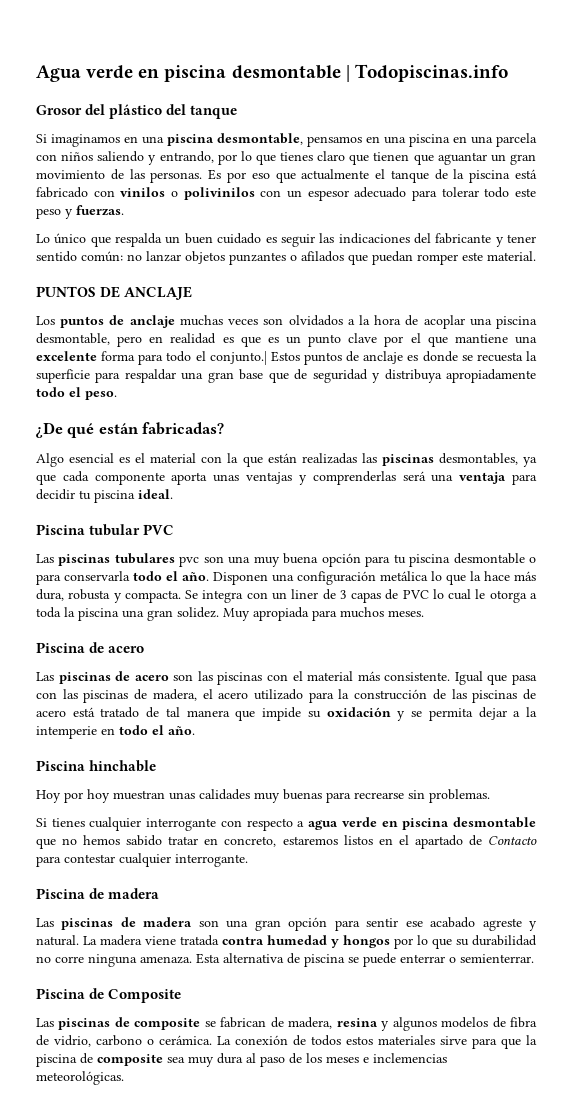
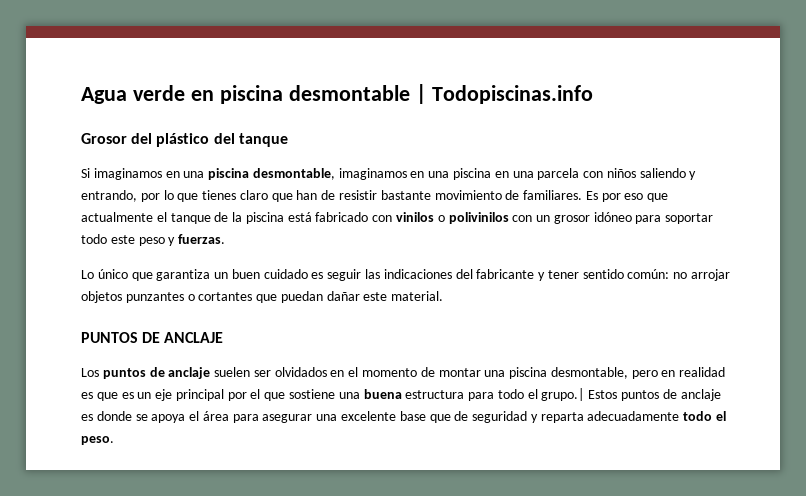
[307,136,362,147] pensamos -> [338,168,407,180] imaginamos
[373,152,536,165] [36,169,203,183] tienen que aguantar un gran movimiento de las personas. -> [296,190,583,200] han de resistir bastante movimiento de familiares.
[307,187,479,201] espesor adecuado para tolerar -> [553,212,714,224] grosor idóneo para soportar
[115,233,163,247] respalda -> [156,269,211,281] garantiza
[146,251,181,262] lanzar -> [691,269,731,281] arrojar
[301,251,344,262] afilados -> [198,292,253,301] cortantes
[417,254,458,265] romper -> [326,291,360,301] dañar
[179,315,465,329] muchas veces son olvidados a la hora de acoplar -> [214,367,481,377] suelen ser olvidados en el momento de montar
[308,333,378,347] punto clave -> [155,389,224,401] eje principal
[454,334,538,344] [36,351,136,361] mantiene una excelente forma -> [289,389,465,399] sostiene una buena estructura
[209,351,267,365] conjunto.| -> [541,388,585,401] grupo.|
[476,351,538,362] [36,369,234,383] recuesta la superficie para respaldar una gran -> [151,411,397,423] apoya el área para asegurar una excelente
[384,369,536,383] distribuya apropiadamente -> [540,411,680,423] reparta adecuadamente
[36,422,225,438] [36,453,537,467] [36,471,537,485] [36,489,173,503] [36,524,175,536] [36,553,536,567] [36,571,536,585] [36,589,537,603] [36,607,424,621] [36,642,145,653] [36,671,537,685] [36,689,536,703] [36,707,538,721] [36,725,195,739] [36,760,157,772] [36,789,490,803] [36,817,537,831] [36,835,538,849] [36,853,248,867] [36,888,160,899] [36,917,537,931] [36,935,537,949] [36,953,534,967] [36,988,182,1003] [36,1017,537,1031] [36,1035,537,1049] [36,1053,447,1067] [36,1071,124,1085] // ¿De qué están fabricadas? // Algo esencial es el material con la que están realizadas las piscinas desmontables, ya que cada componente aporta unas ventajas y comprenderlas será una ventaja para decidir tu piscina ideal. // Piscina tubular PVC // Las piscinas tubulares pvc son una muy buena opción para tu piscina desmontable o para conservarla todo el año. Disponen una configuración metálica lo que la hace más dura, robusta y compacta. Se integra con un liner de 3 capas de PVC lo cual le otorga a toda la piscina una gran solidez. Muy apropiada para muchos meses. // Piscina de acero // Las piscinas de acero son las piscinas con el material más consistente. Igual que pasa con las piscinas de madera, el acero utilizado para la construcción de las piscinas de acero está tratado de tal manera que impide su oxidación y se permita dejar a la intemperie en todo el año. // Piscina hinchable // Hoy por hoy muestran unas calidades muy buenas para recrearse sin problemas. // Si tienes cualquier interrogante con respecto a agua verde en piscina desmontable que no hemos sabido tratar en concreto, estaremos listos en el apartado de Contacto para contestar cualquier interrogante. // Piscina de madera // Las piscinas de madera son una gran opción para sentir ese acabado agreste y natural. La madera viene tratada contra humedad y hongos por lo que su durabilidad no corre ninguna amenaza. Esta alternativa de piscina se puede enterrar o semienterrar. // Piscina de Composite // Las piscinas de composite se fabrican de madera, resina y algunos modelos de fibra de vidrio, carbono o cerámica. La conexión de todos estos materiales sirve para que la piscina de composite sea muy dura al paso de los meses e inclemencias meteorológicas. -> (114, 440) none

